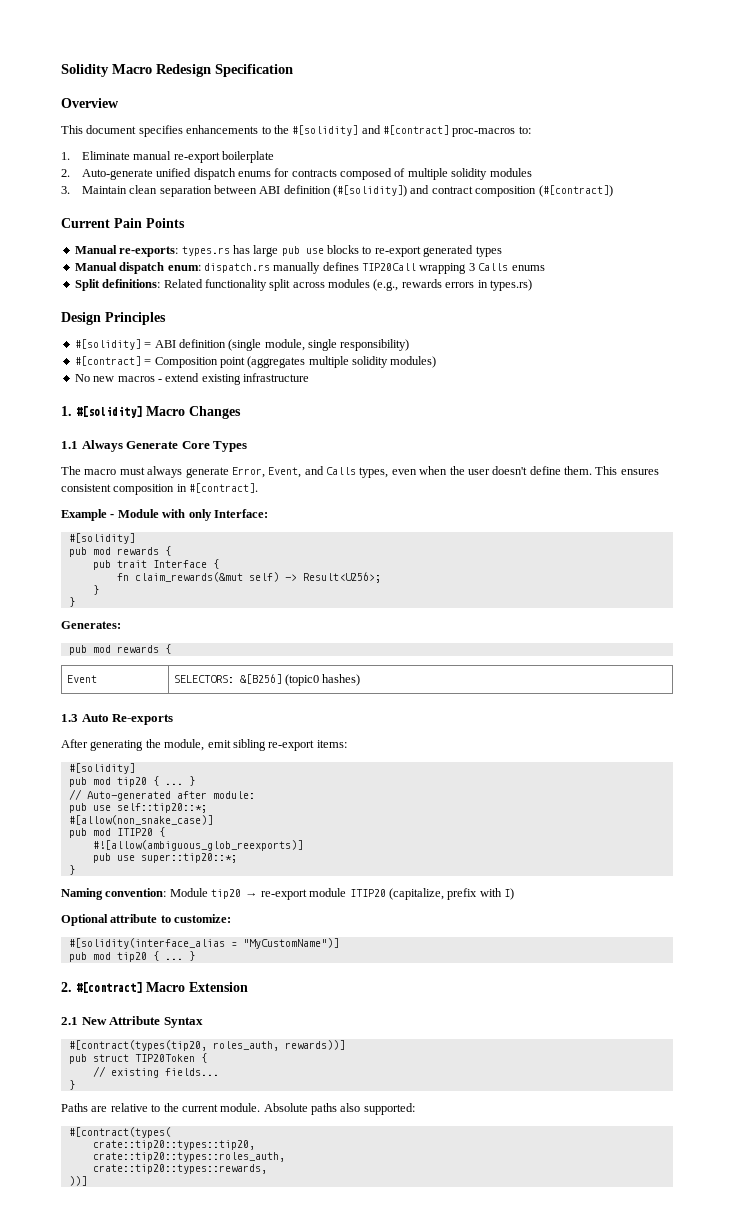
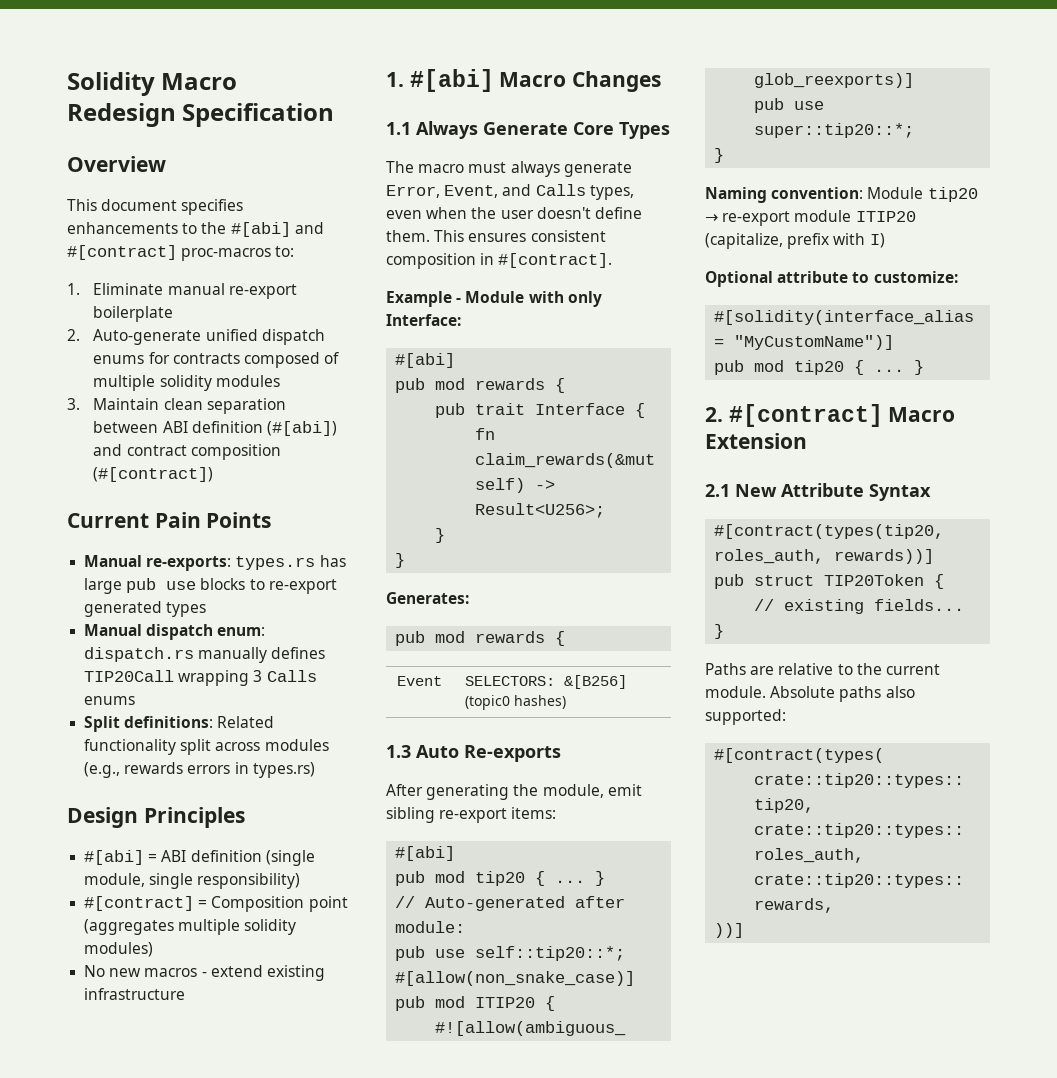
[292,125,359,136] #[solidity] -> [230,222,291,237] #[abi]
[333,185,408,197] (#[solidity]) -> [266,421,337,436] (#[abi])
[74,339,141,350] #[solidity] -> [84,850,145,865] #[abi]
[76,406,142,418] #[solidity] -> [409,69,494,92] #[abi]
[68,533,135,544] #[solidity] -> [395,353,456,368] #[abi]
[68,763,135,774] #[solidity] -> [395,846,456,861] #[abi]

